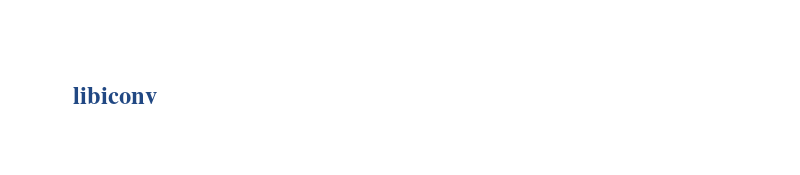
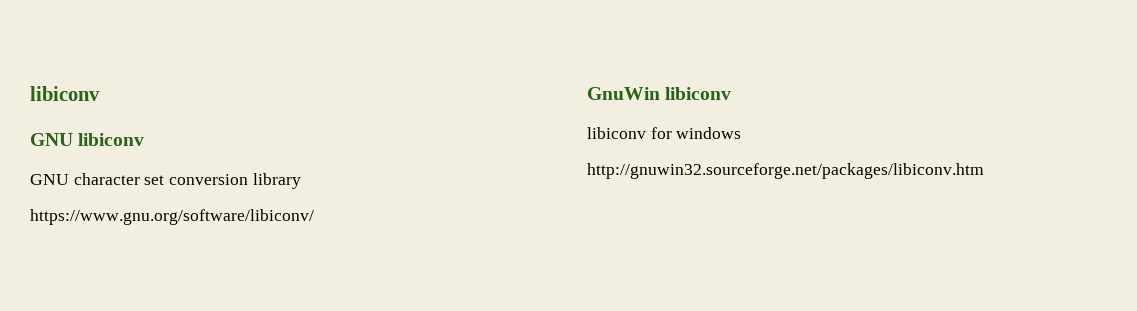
[73,87,157,104] libiconv -> [30,86,100,101] [30,133,145,146] [30,173,301,189] [30,209,314,225] [587,87,732,100] [587,127,742,139] [587,163,984,179] libiconv // GNU libiconv // GNU character set conversion library // https://www.gnu.org/software/libiconv/ // GnuWin libiconv // libiconv for windows // http://gnuwin32.sourceforge.net/packages/libiconv.htm

